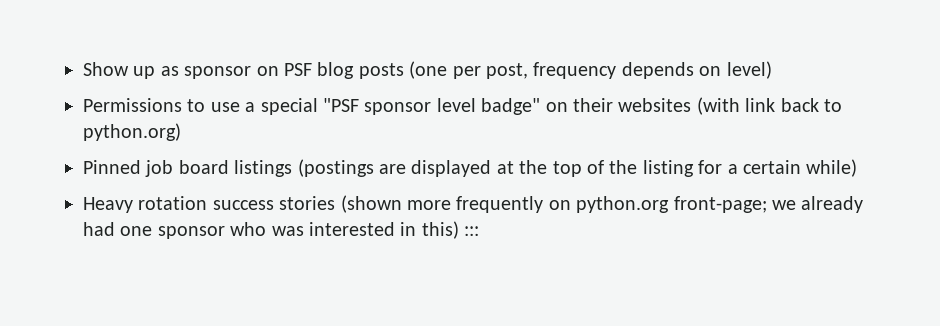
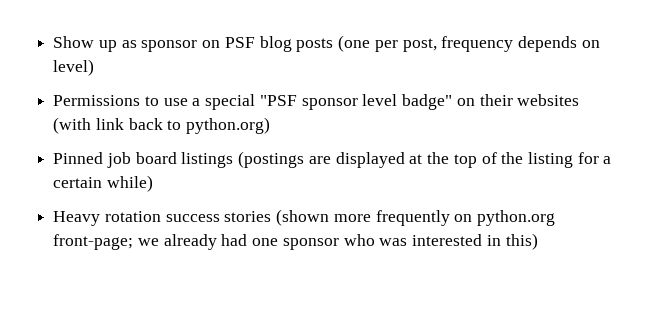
[464,226,480,236] ::: -> (538, 241) none

